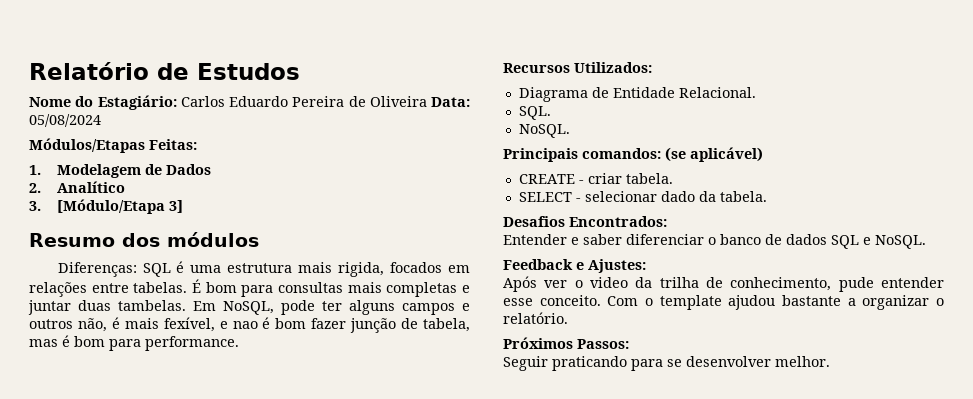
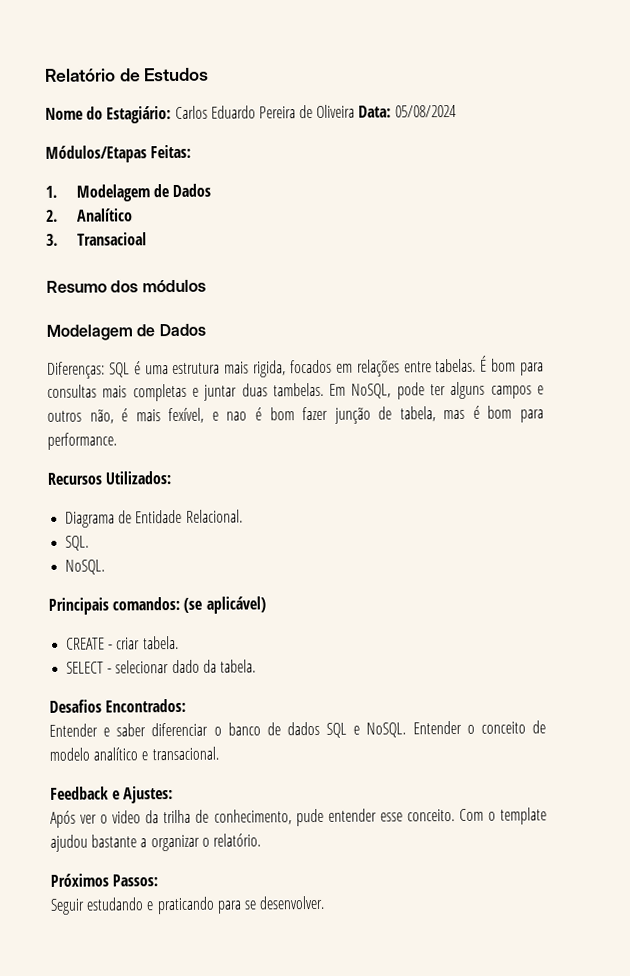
[56,199,183,214] [Módulo/Etapa 3] -> [76,232,147,246] Transacioal
(259, 239) none -> [46,323,206,341] // Modelagem de Dados
(926, 242) none -> [412,720,547,735] [49,746,219,761] Entender o conceito de modelo analítico e transacional.
(548, 363) none -> [86,897,155,911] estudando e
[686,356,830,367] desenvolver melhor. -> [259,895,326,910] desenvolver.

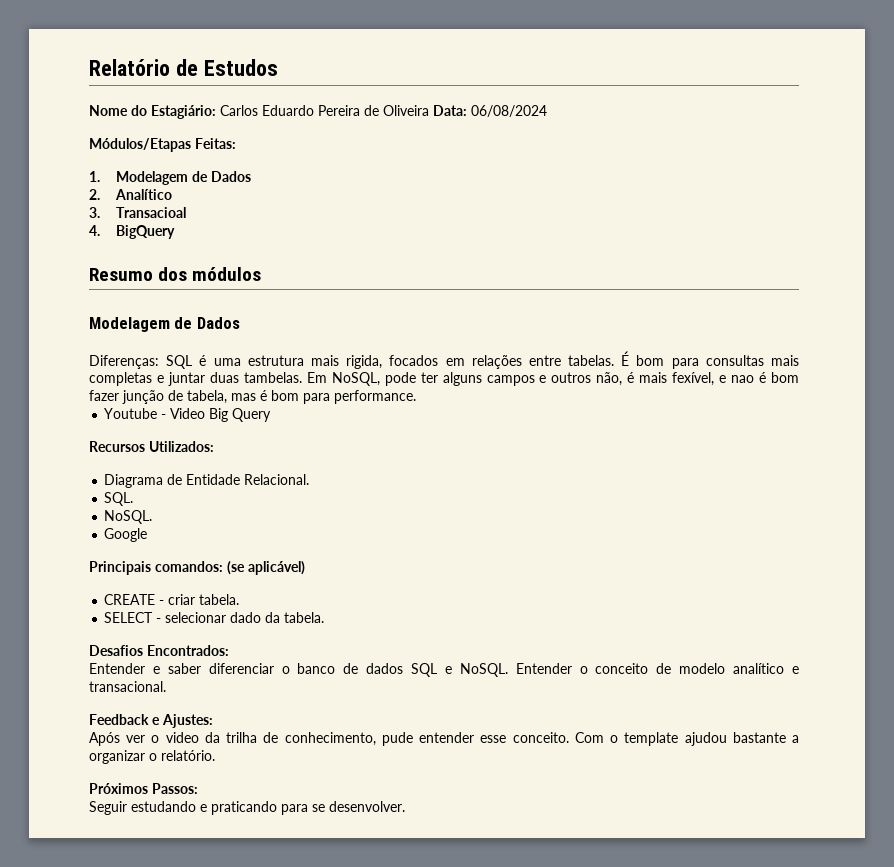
[394,104,457,118] 05/08/2024 -> [471,105,547,117] 06/08/2024
(147, 239) none -> [89,225,175,239] // 4. BigQuery
(117, 441) none -> [104,408,272,422] // Youtube - Video Big Query
(106, 567) none -> [104,528,148,542] // Google

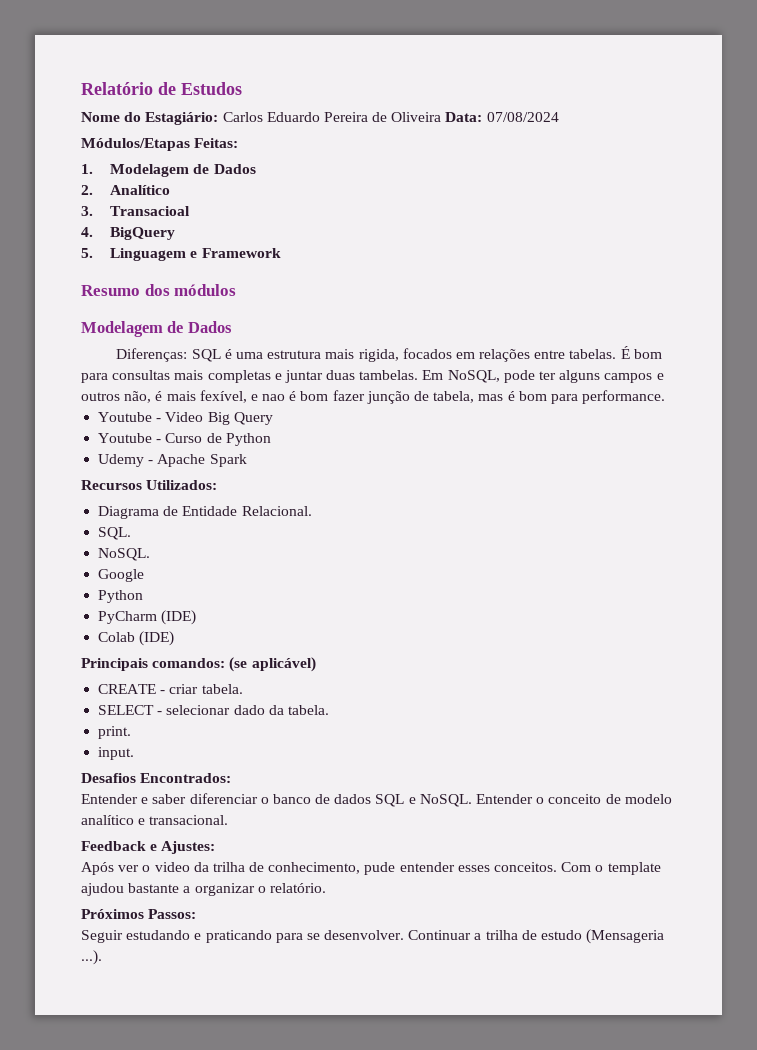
[471,105,547,117] 06/08/2024 -> [486,112,559,122] 07/08/2024
(175, 232) none -> [81,248,281,261] // 5. Linguagem e Framework
(272, 415) none -> [98,433,271,446] [98,454,247,467] // Youtube - Curso de Python // Udemy - Apache Spark
(148, 535) none -> [98,590,144,603] [98,610,197,625] [98,631,175,646] // Python // PyCharm (IDE) // Colab (IDE)
(325, 617) none -> [98,726,132,739] [98,747,135,760] // print. // input.
[480,732,569,743] esse conceito. -> [457,862,558,872] esses conceitos.
(405, 806) none -> [408,929,665,944] [81,950,102,965] Continuar a trilha de estudo (Mensageria ...).

